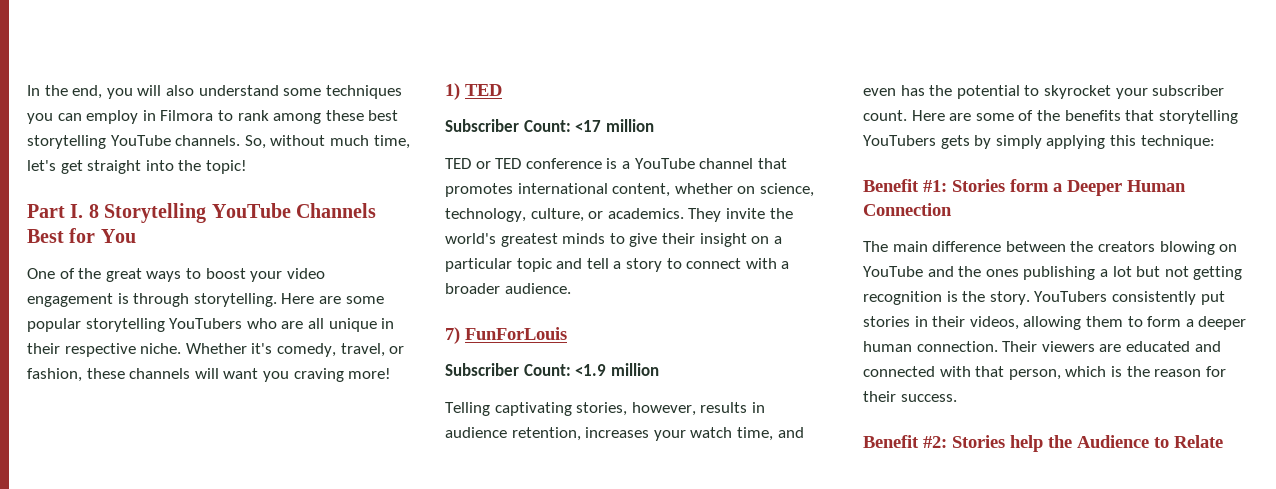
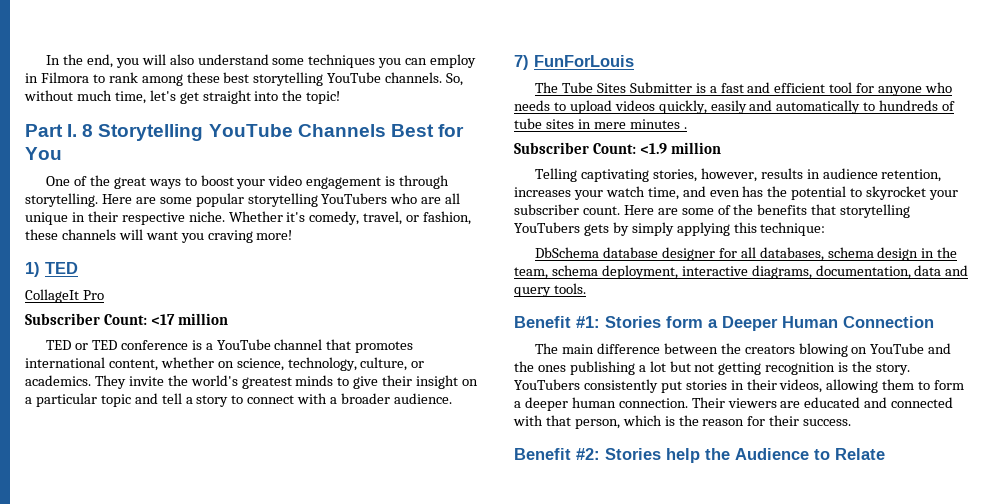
(502, 90) none -> [25,289,104,303] // CollageIt Pro
(567, 333) none -> [535,82,953,96] [514,100,956,114] [514,118,687,129] // The Tube Sites Submitter is a fast and efficient tool for anyone who needs to upload videos quickly, easily and automatically to hundreds of tube sites in mere minutes .
(1215, 142) none -> [535,247,958,261] [514,265,969,279] [514,283,586,297] // DbSchema database designer for all databases, schema design in the team, schema deployment, interactive diagrams, documentation, data and query tools.

